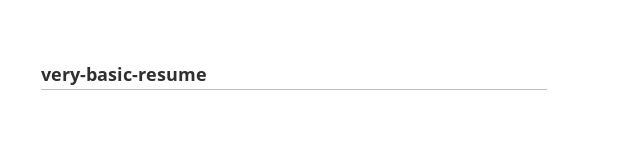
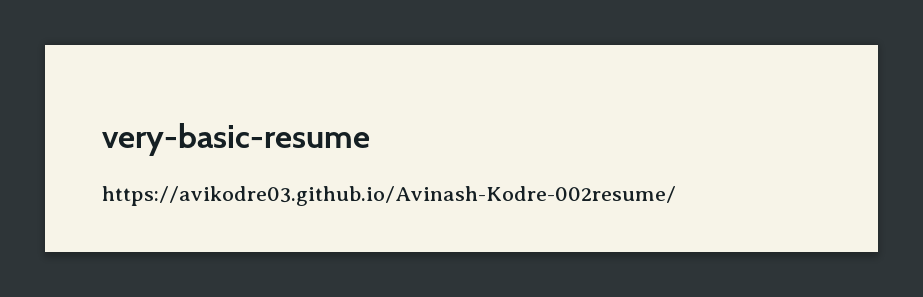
(207, 76) none -> [102,186,676,206] // https://avikodre03.github.io/Avinash-Kodre-002resume/

